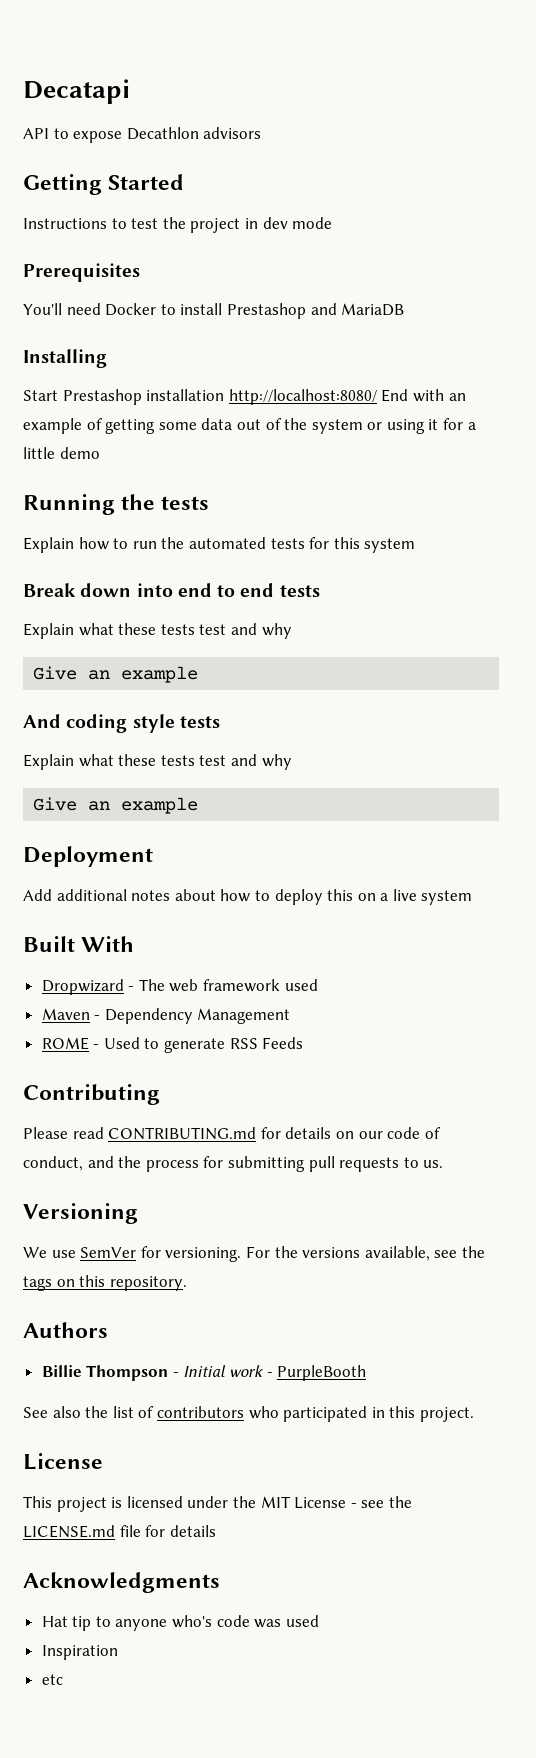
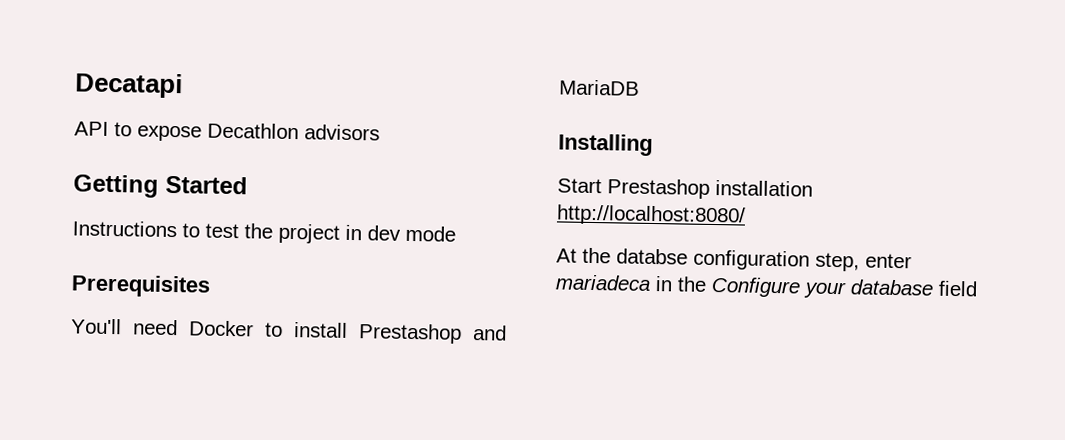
[381,389,466,402] [23,418,476,434] [23,447,100,459] [23,494,210,515] [23,537,416,553] [23,583,320,597] [23,623,292,639] [33,666,199,683] [23,714,220,733] [23,754,292,770] [33,797,199,814] [23,846,153,867] [23,889,473,905] [23,936,135,952] [41,979,318,995] [41,1008,291,1024] [41,1037,304,1053] [23,1084,160,1105] [23,1127,441,1140] [23,1156,444,1172] [23,1203,138,1224] [23,1246,485,1262] [23,1275,187,1291] [23,1322,108,1338] [41,1365,367,1381] [23,1406,474,1422] [23,1453,103,1470] [23,1496,412,1512] [23,1525,216,1538] [23,1572,220,1593] [41,1615,319,1631] [41,1645,118,1660] [41,1674,63,1685] End with an example of getting some data out of the system or using it for a little demo // Running the tests // Explain how to run the automated tests for this system // Break down into end to end tests // Explain what these tests test and why // Give an example // And coding style tests // Explain what these tests test and why // Give an example // Deployment // Add additional notes about how to deploy this on a live system // Built With // Dropwizard - The web framework used // Maven - Dependency Management // ROME - Used to generate RSS Feeds // Contributing // Please read CONTRIBUTING.md for details on our code of conduct, and the process for submitting pull requests to us. // Versioning // We use SemVer for versioning. For the versions available, see the tags on this repository. // Authors // Billie Thompson - Initial work - PurpleBooth // See also the list of contributors who participated in this project. // License // This project is licensed under the MIT License - see the LICENSE.md file for details // Acknowledgments // Hat tip to anyone who's code was used // Inspiration // etc -> [556,247,912,272] [555,274,978,299] // At the databse configuration step, enter mariadeca in the Configure your database field

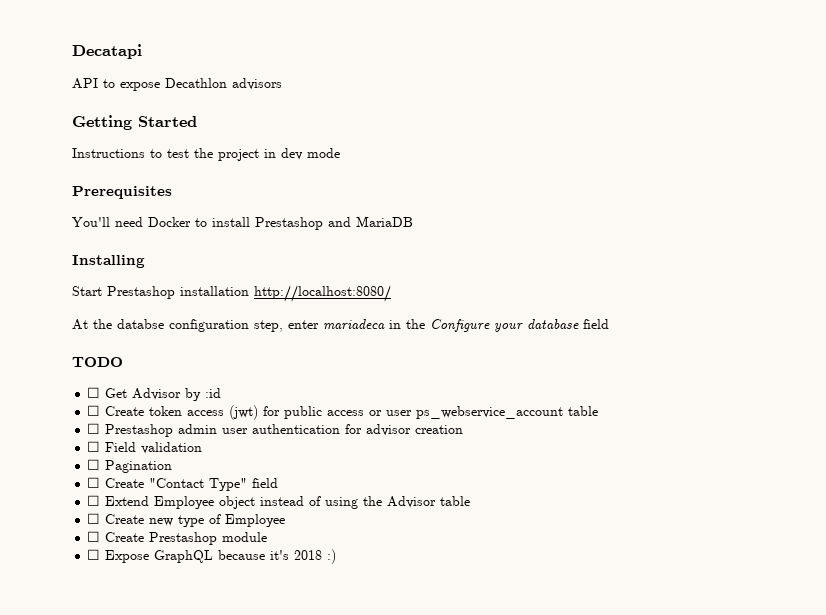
(978, 288) none -> [72,357,123,367] [87,387,222,401] [87,405,599,420] [87,423,464,437] [87,441,203,454] [87,459,173,473] [87,477,279,491] [87,495,471,509] [87,513,286,527] [87,531,268,545] [87,549,337,564] // TODO // ☐ Get Advisor by :id // ☐ Create token access (jwt) for public access or user ps_webservice_account table // ☐ Prestashop admin user authentication for advisor creation // ☐ Field validation // ☐ Pagination // ☐ Create "Contact Type" field // ☐ Extend Employee object instead of using the Advisor table // ☐ Create new type of Employee // ☐ Create Prestashop module // ☐ Expose GraphQL because it's 2018 :)

